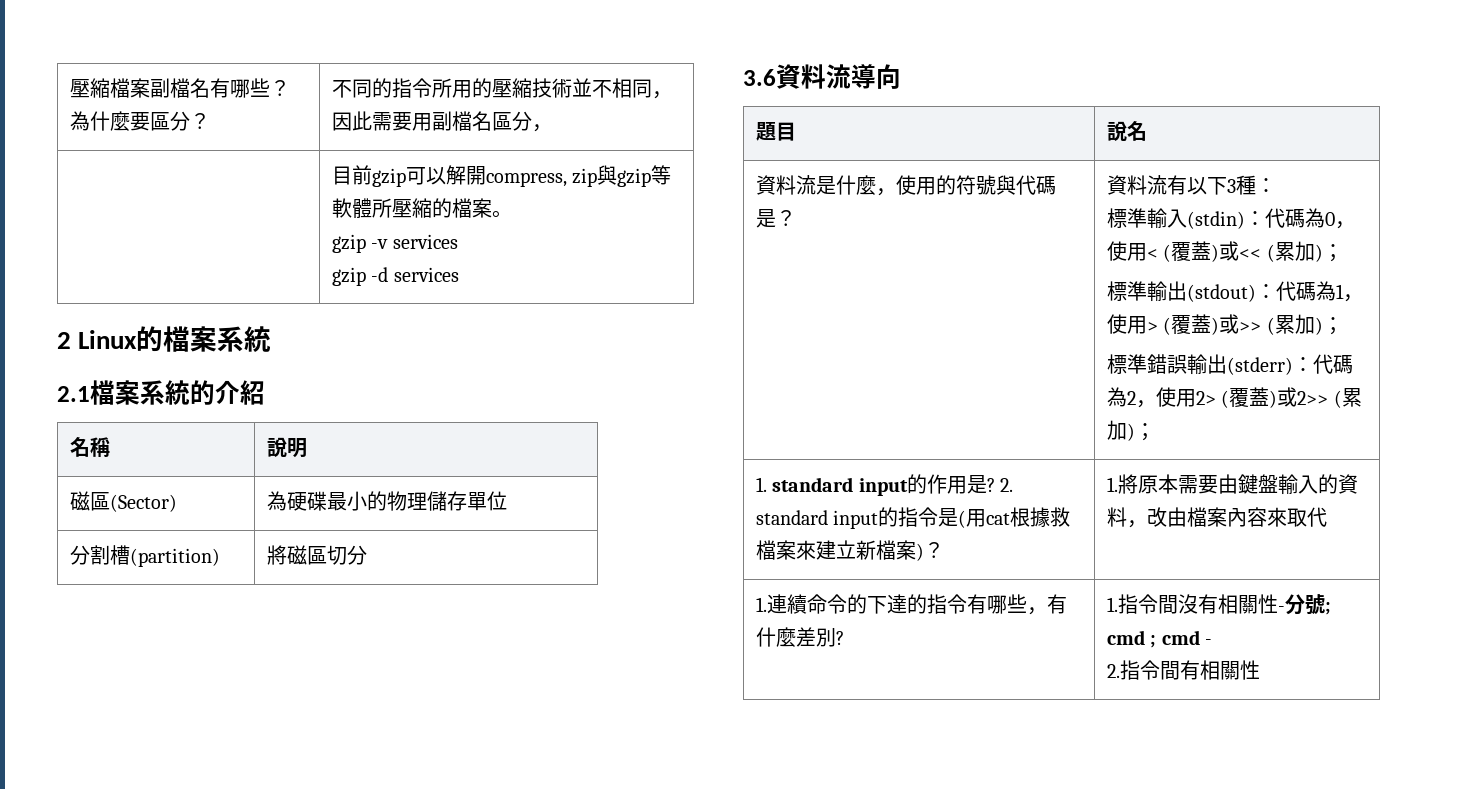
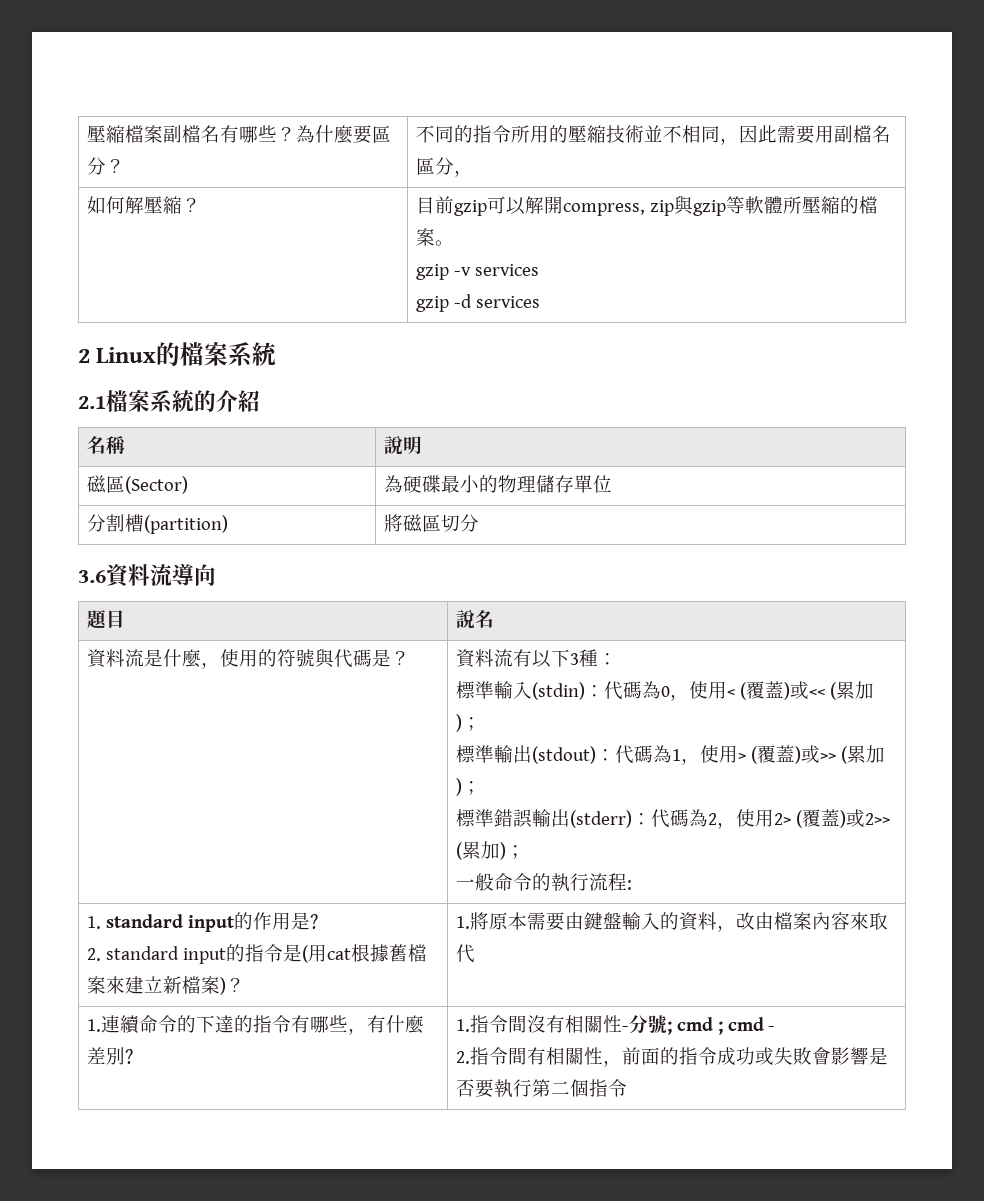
(552, 128) none -> [86,196,201,214] 如何解壓縮？
(1155, 432) none -> [455,873,632,892] // 一般命令的執行流程:
(995, 485) none -> (318, 921) //
[1050,507,1071,527] 救 -> [388,944,408,962] 舊
(1260, 670) none -> [602,1047,888,1067] [455,1079,627,1098] ，前面的指令成功或失敗會影響是否要執行第二個指令

